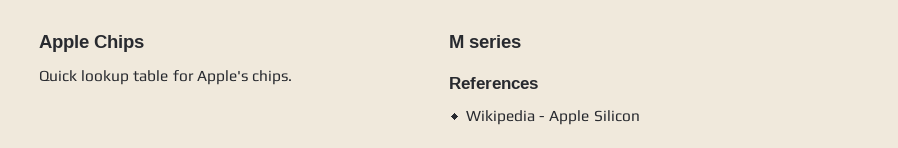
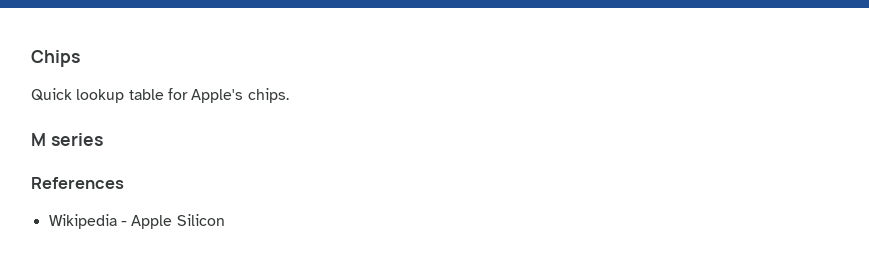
[39,35,89,52] Apple -> (31, 58) none

